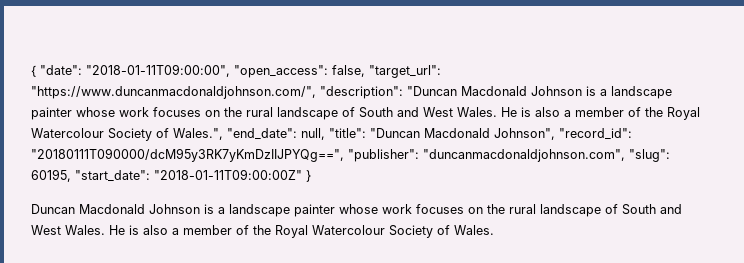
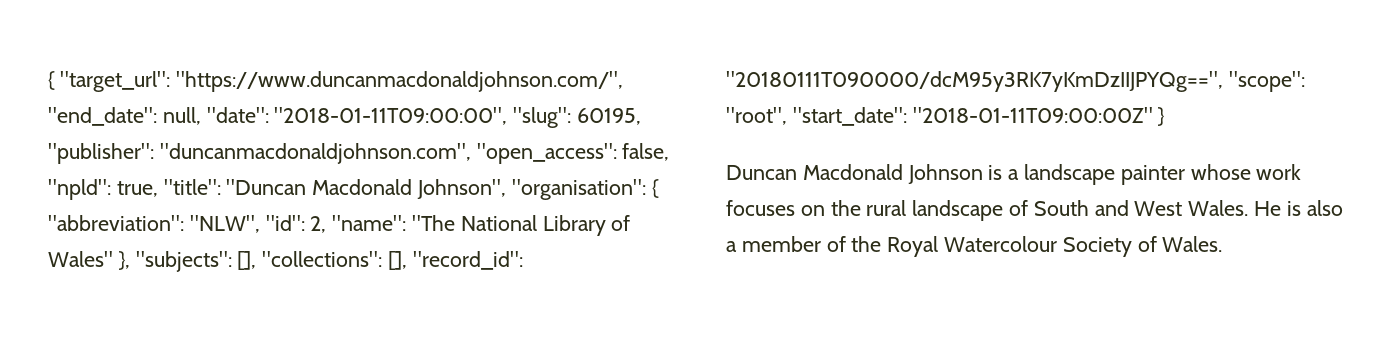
[31,64,441,78] [31,86,672,99] [31,107,700,120] [31,128,632,141] [31,148,670,162] [31,169,71,182] { "date": "2018-01-11T09:00:00", "open_access": false, "target_url": "https://www.duncanmacdonaldjohnson.com/", "description": "Duncan Macdonald Johnson is a landscape painter whose work focuses on the rural landscape of South and West Wales. He is also a member of the Royal Watercolour Society of Wales.", "end_date": null, "title": "Duncan Macdonald Johnson", "record_id": "20180111T090000/dcM95y3RK7yKmDzIIJPYQg==", "publisher": "duncanmacdonaldjohnson.com", "slug": 60195, -> [48,71,623,92] [48,107,642,128] [48,143,670,164] [48,179,659,200] [48,215,631,236] [48,251,523,272] [726,71,1305,92] [726,107,787,125] { "target_url": "https://www.duncanmacdonaldjohnson.com/", "end_date": null, "date": "2018-01-11T09:00:00", "slug": 60195, "publisher": "duncanmacdonaldjohnson.com", "open_access": false, "npld": true, "title": "Duncan Macdonald Johnson", "organisation": { "abbreviation": "NLW", "id": 2, "name": "The National Library of Wales" }, "subjects": [], "collections": [], "record_id": "20180111T090000/dcM95y3RK7yKmDzIIJPYQg==", "scope": "root",

